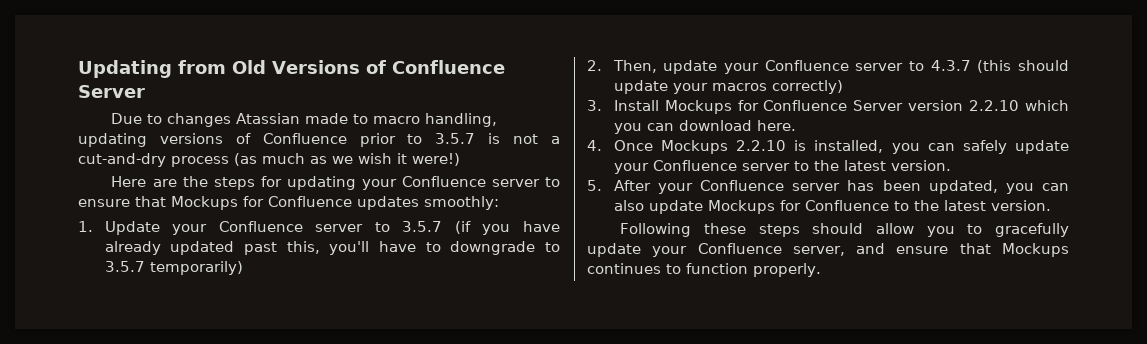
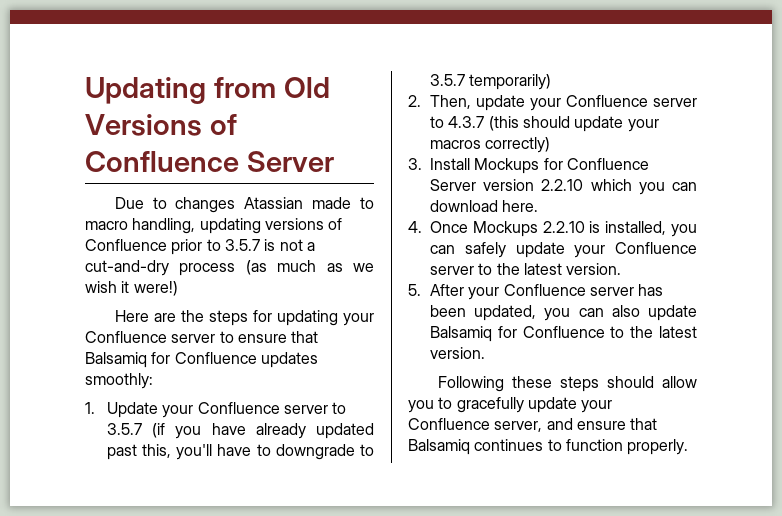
[171,196,238,210] Mockups -> [85,352,147,368] Balsamiq
[707,200,775,214] Mockups -> [429,326,492,342] Balsamiq
[1002,243,1069,257] Mockups -> [408,439,470,455] Balsamiq

